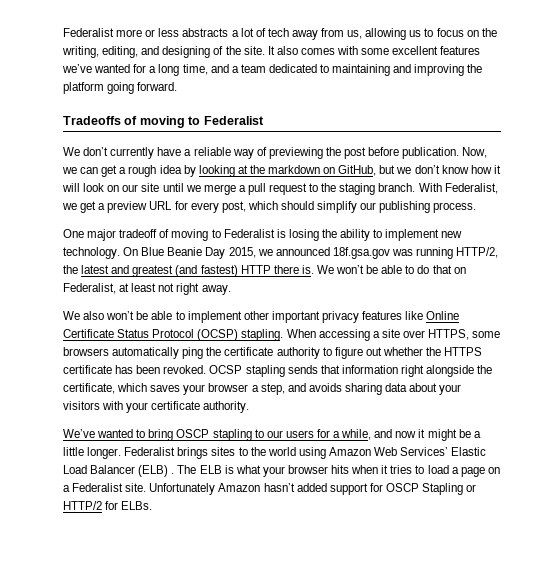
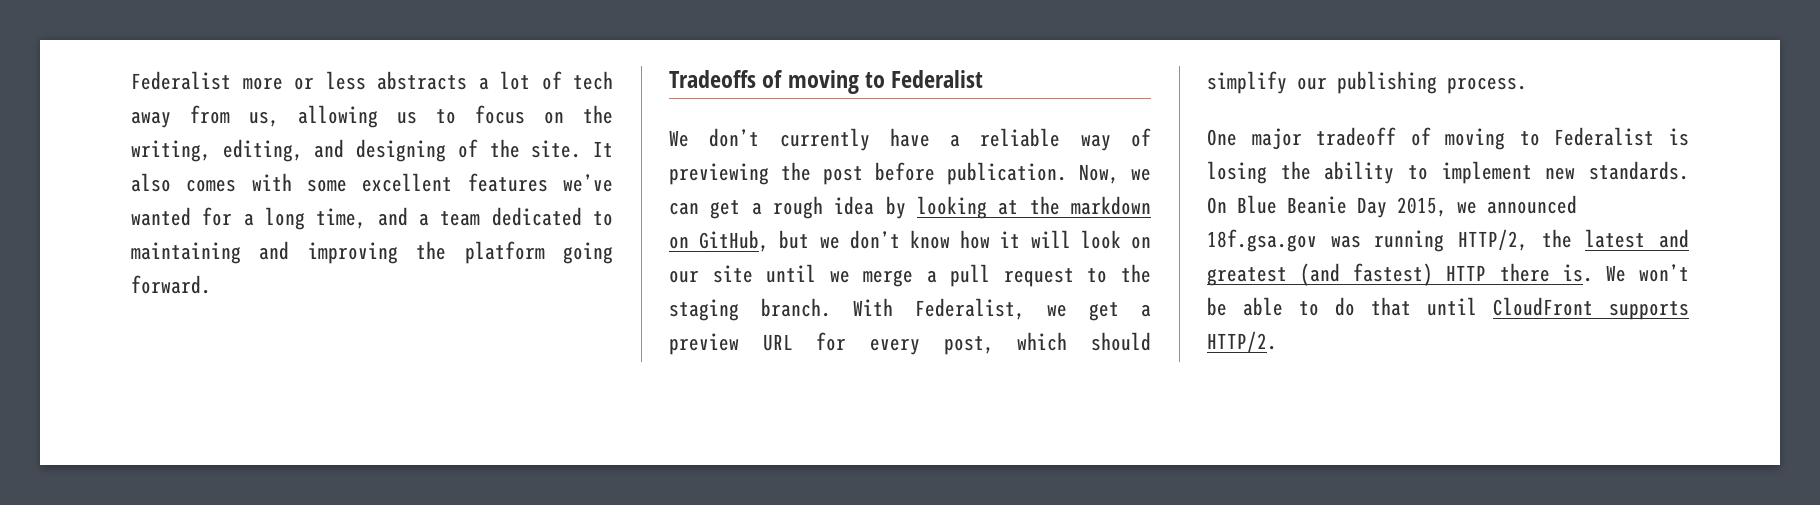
[63,247,120,259] technology. -> [1589,161,1689,180] standards.
[453,267,466,274] [63,283,231,295] [63,311,460,323] [63,329,501,341] [63,347,483,359] [63,365,493,377] [63,383,462,395] [63,401,250,413] [63,429,481,441] [63,447,487,459] [63,465,500,477] [63,483,477,495] [63,501,153,510] on Federalist, at least not right away. // We also won’t be able to implement other important privacy features like Online Certificate Status Protocol (OCSP) stapling. When accessing a site over HTTPS, some browsers automatically ping the certificate authority to figure out whether the HTTPS certificate has been revoked. OCSP stapling sends that information right alongside the certificate, which saves your browser a step, and avoids sharing data about your visitors with your certificate authority. // We’ve wanted to bring OSCP stapling to our users for a while, and now it might be a little longer. Federalist brings sites to the world using Amazon Web Services’ Elastic Load Balancer (ELB) . The ELB is what your browser hits when it tries to load a page on a Federalist site. Unfortunately Amazon hasn’t added support for OSCP Stapling or HTTP/2 for ELBs. -> [1427,297,1689,320] [1207,331,1277,353] until CloudFront supports HTTP/2.

